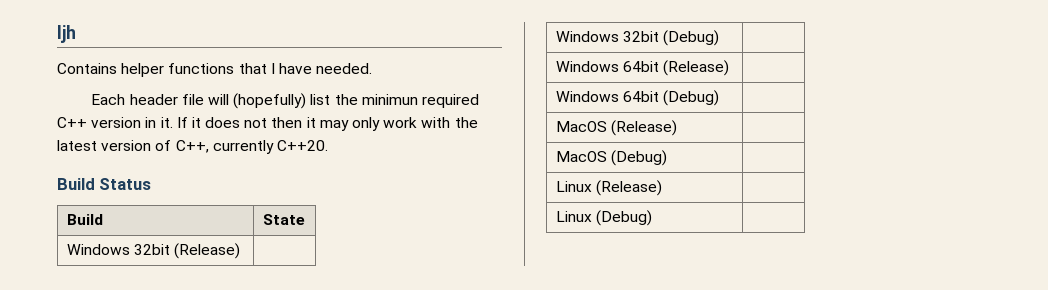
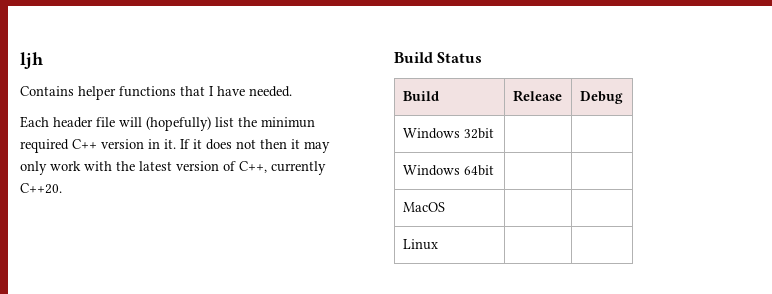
[262,214,305,225] [66,243,241,259] [555,30,720,46] [555,60,730,76] [555,90,720,106] [555,120,677,136] [555,150,667,166] [555,180,662,196] [555,210,652,226] State // Windows 32bit (Release) | // Windows 32bit (Debug) | // Windows 64bit (Release) | // Windows 64bit (Debug) | // MacOS (Release) | // MacOS (Debug) | // Linux (Release) | // Linux (Debug) -> [512,90,562,102] [579,91,623,104] [402,128,494,139] [402,165,494,176] [402,202,445,212] [402,239,438,250] Release | Debug // Windows 32bit | | // Windows 64bit | | // MacOS | | // Linux |

